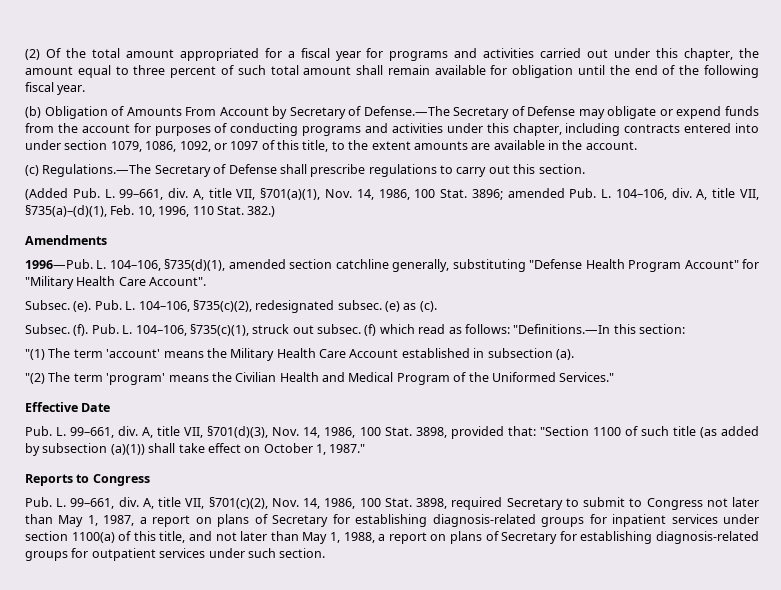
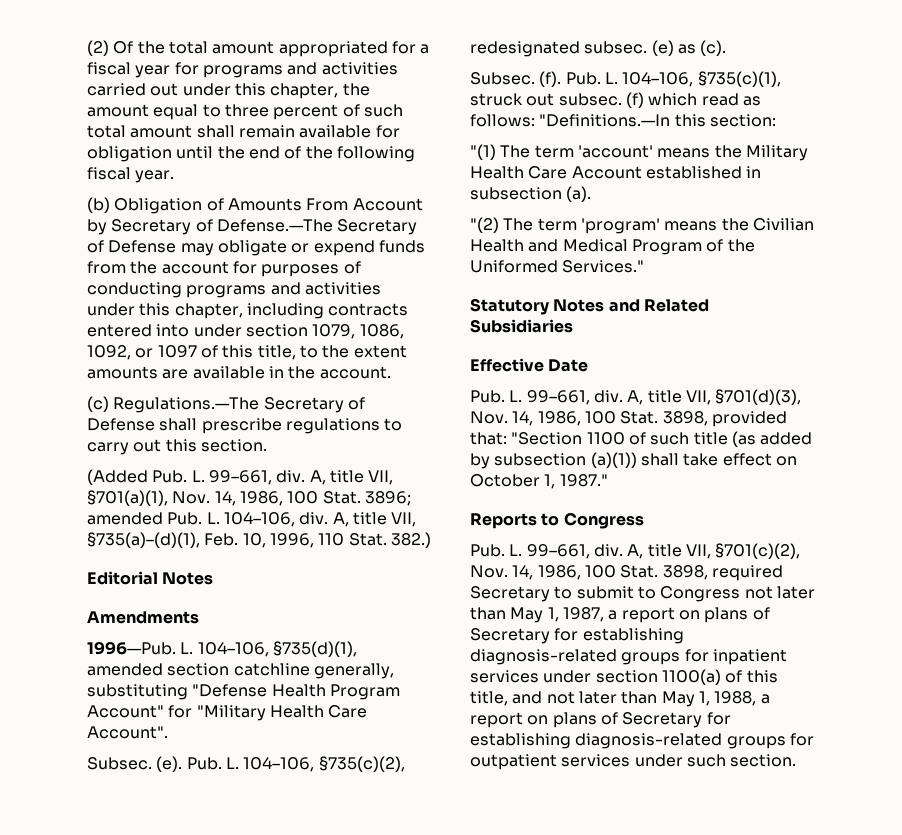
(276, 211) none -> [87,571,214,585] // Editorial Notes
(615, 377) none -> [470,298,709,315] [470,319,573,333] // Statutory Notes and Related Subsidiaries

